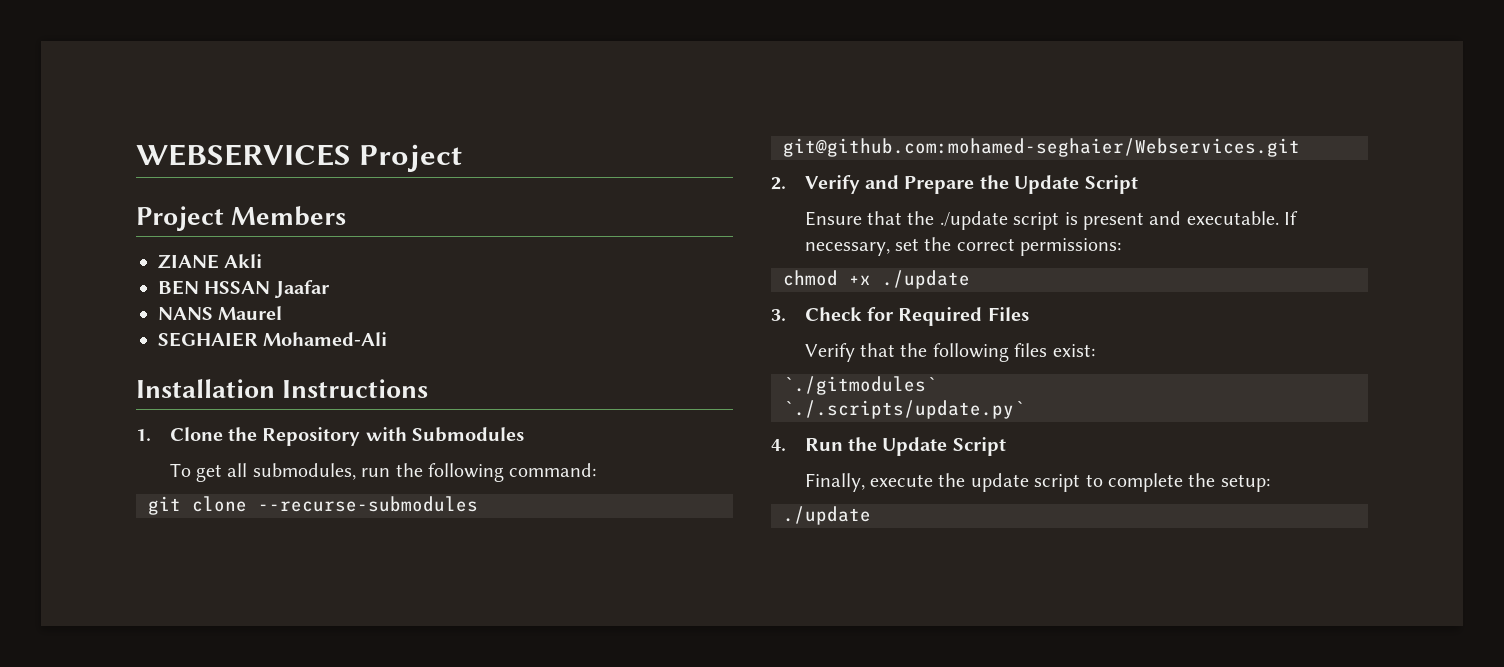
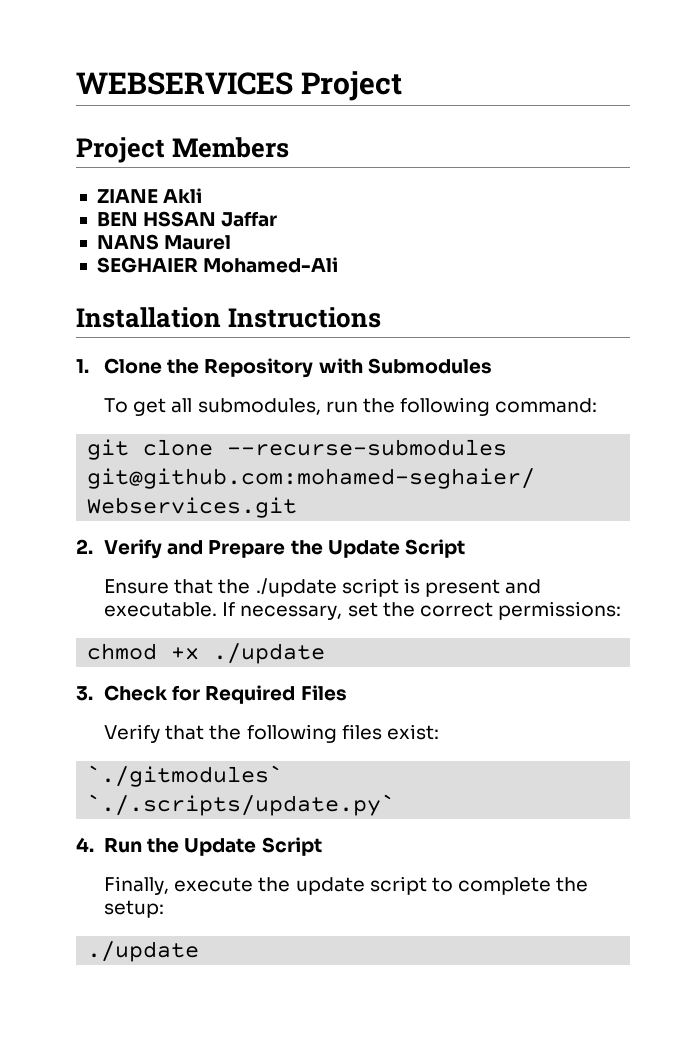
[273,280,330,298] Jaafar -> [221,211,278,227] Jaffar

